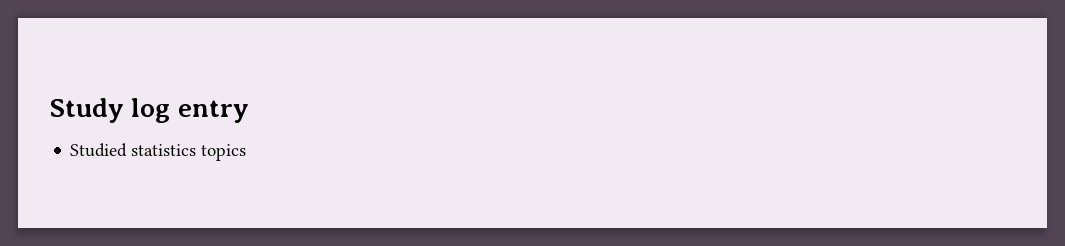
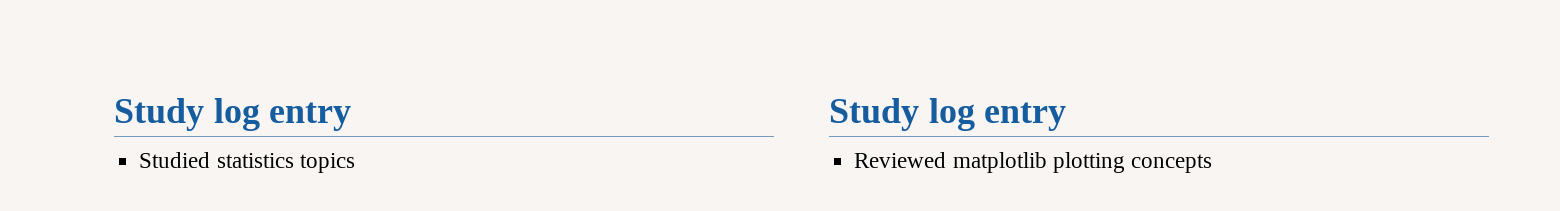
(247, 152) none -> [829,98,1067,131] [854,152,1212,173] // Study log entry // Reviewed matplotlib plotting concepts

